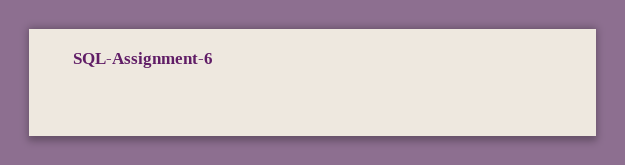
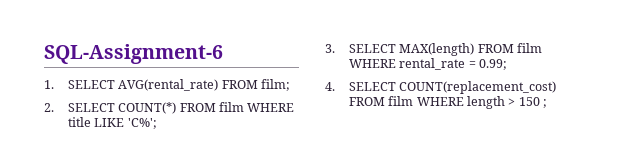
(213, 60) none -> [44,79,291,91] [44,102,295,114] [67,117,157,129] [325,43,543,56] [348,58,508,70] [325,81,557,94] [348,96,548,109] // 1. SELECT AVG(rental_rate) FROM film; // 2. SELECT COUNT(*) FROM film WHERE title LIKE 'C%'; // 3. SELECT MAX(length) FROM film WHERE rental_rate = 0.99; // 4. SELECT COUNT(replacement_cost) FROM film WHERE length > 150 ;

